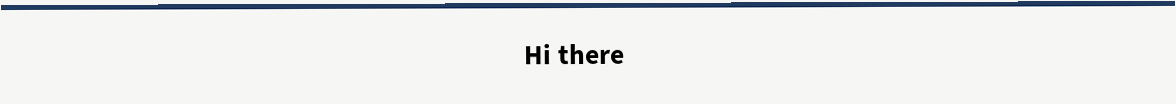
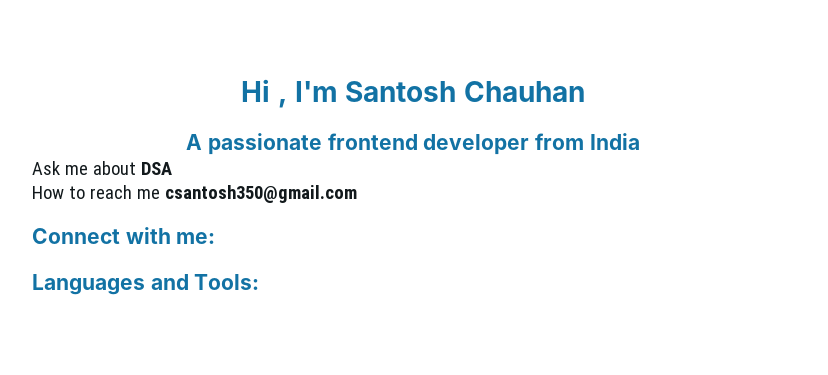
[557,43,626,65] there -> [277,81,585,108] [186,133,640,155] [32,161,172,175] [32,185,357,203] [32,227,216,244] [32,274,260,295] , I'm Santosh Chauhan // A passionate frontend developer from India // Ask me about DSA // How to reach me csantosh350@gmail.com // Connect with me: // Languages and Tools:

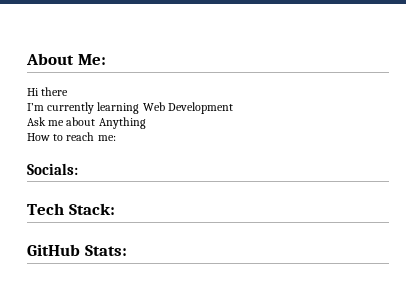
[241,79,585,108] [186,133,640,155] Hi , I'm Santosh Chauhan // A passionate frontend developer from India -> [26,53,106,65] [27,87,69,96] [27,102,233,114] About Me: // Hi there // I’m currently learning Web Development
[140,162,172,175] DSA -> [98,117,146,129] Anything
[136,185,357,203] [32,227,216,244] [32,274,260,295] me csantosh350@gmail.com // Connect with me: // Languages and Tools: -> [97,135,116,141] [27,163,78,175] [27,203,115,215] [27,244,127,256] me: // Socials: // Tech Stack: // GitHub Stats:

